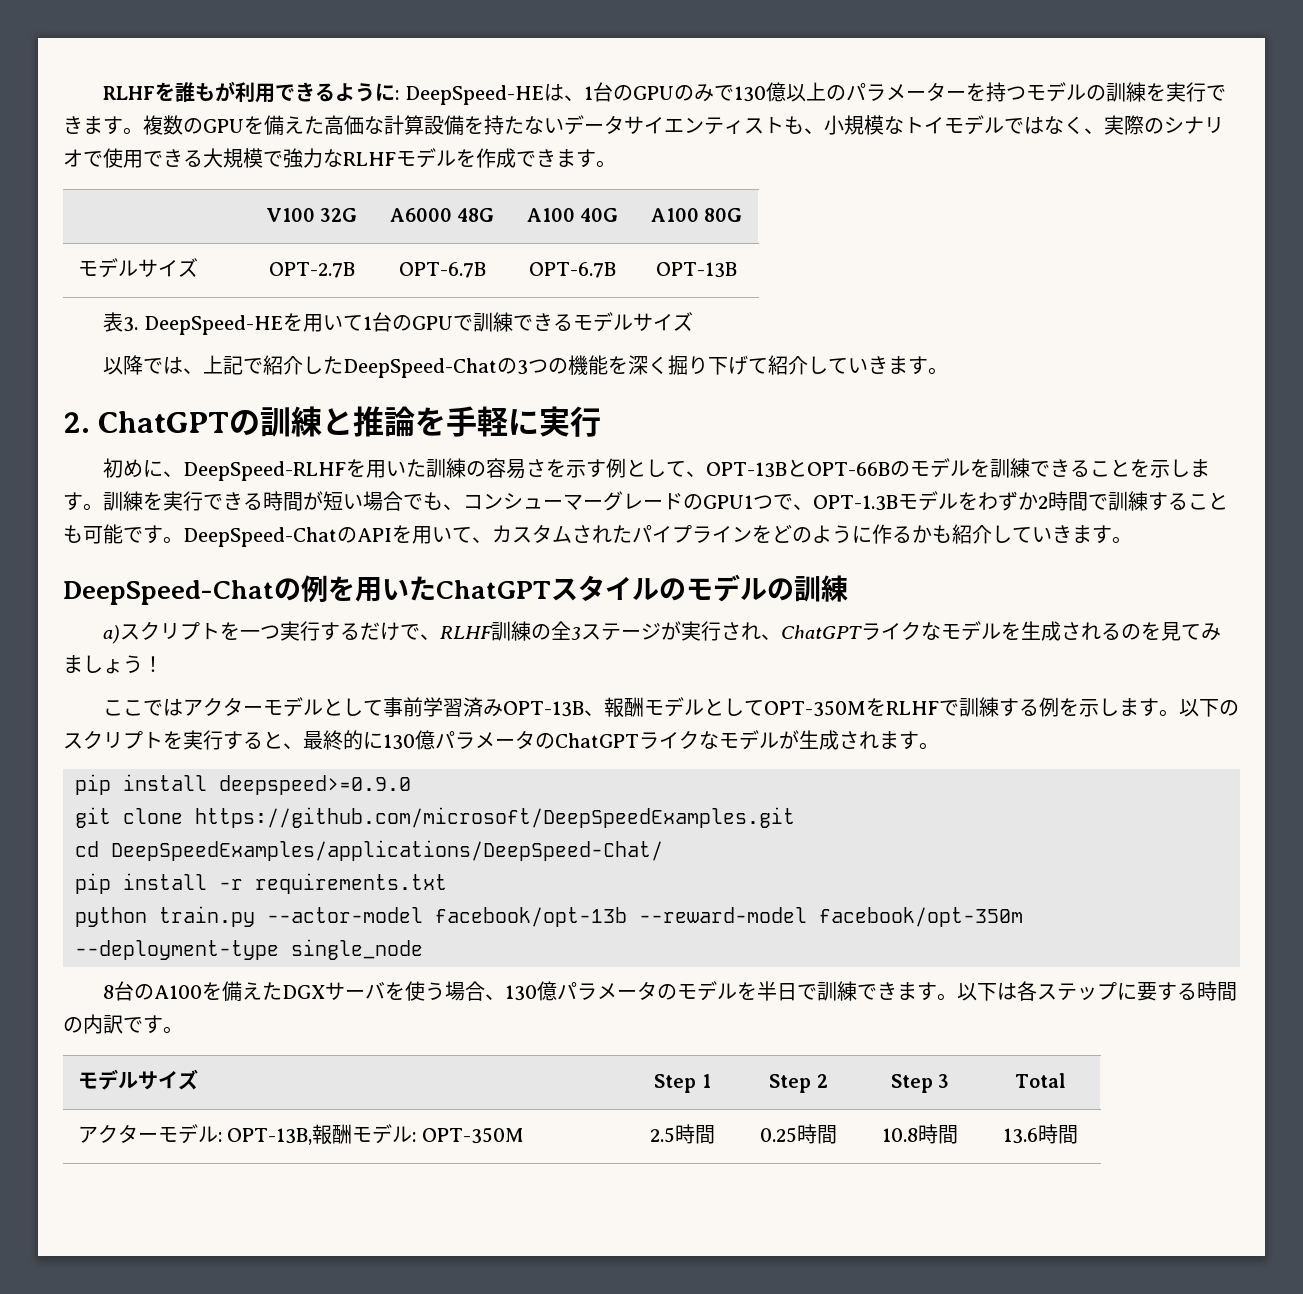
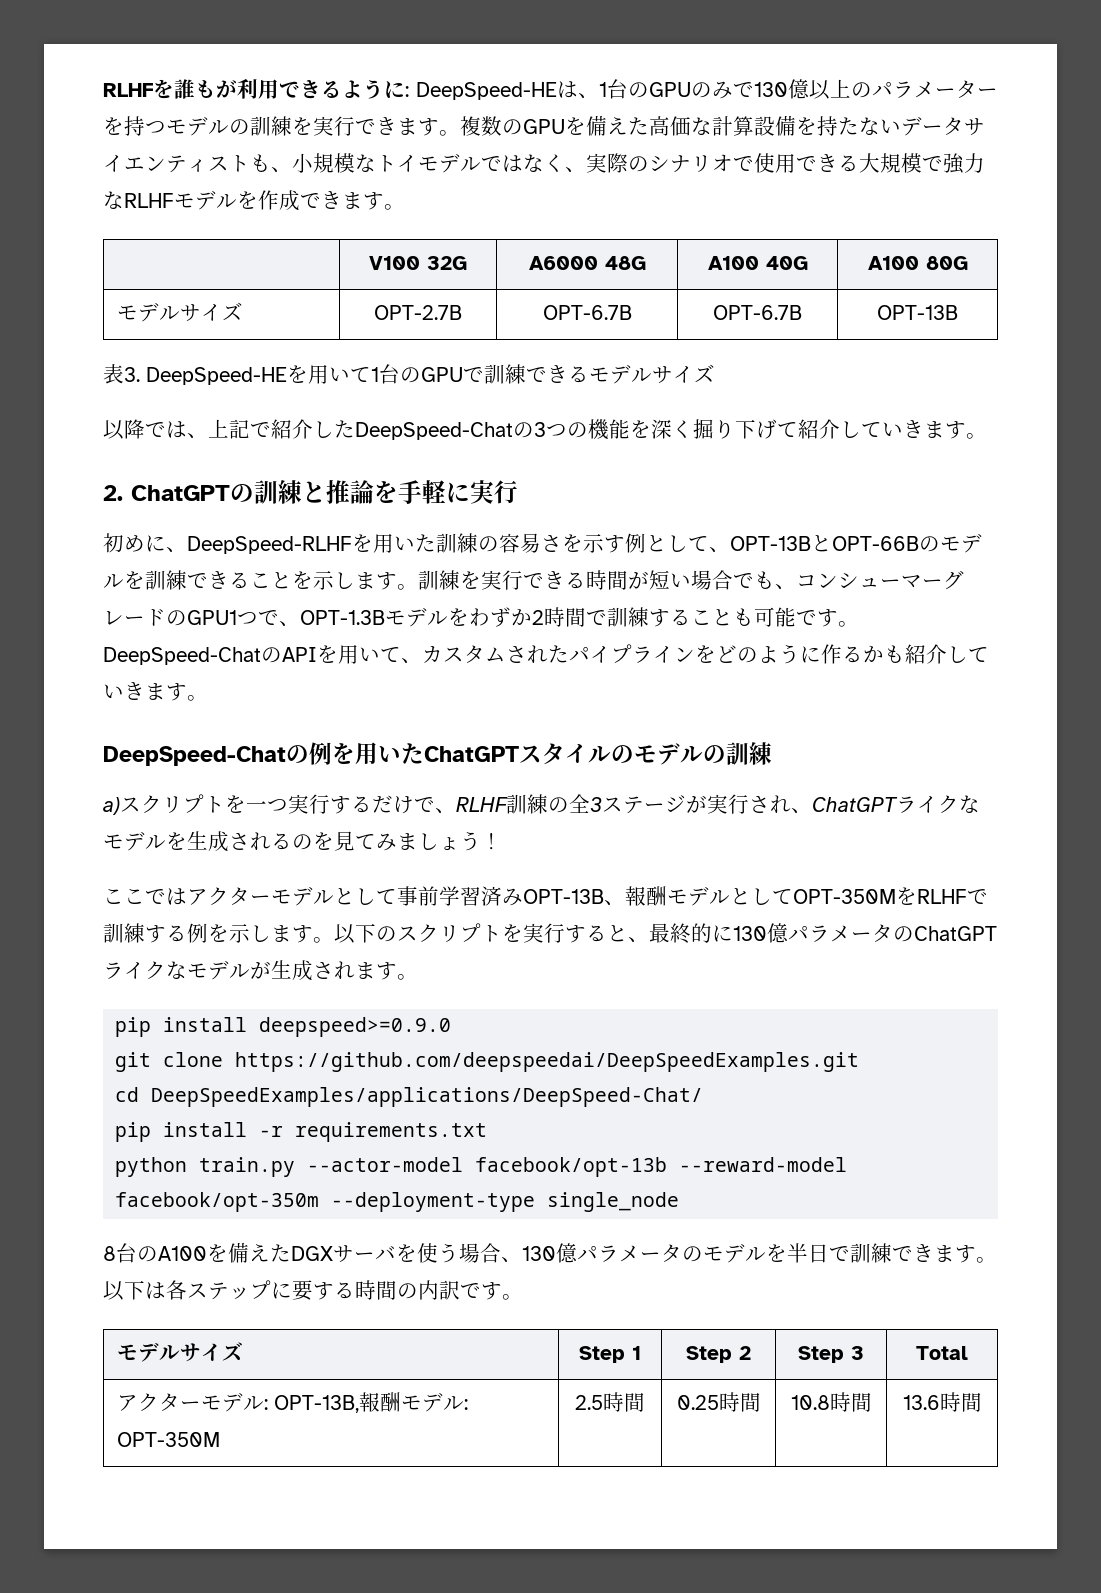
[195,807,795,828] https://github.com/microsoft/DeepSpeedExamples.git -> [235,1052,860,1072] https://github.com/deepspeedai/DeepSpeedExamples.git

